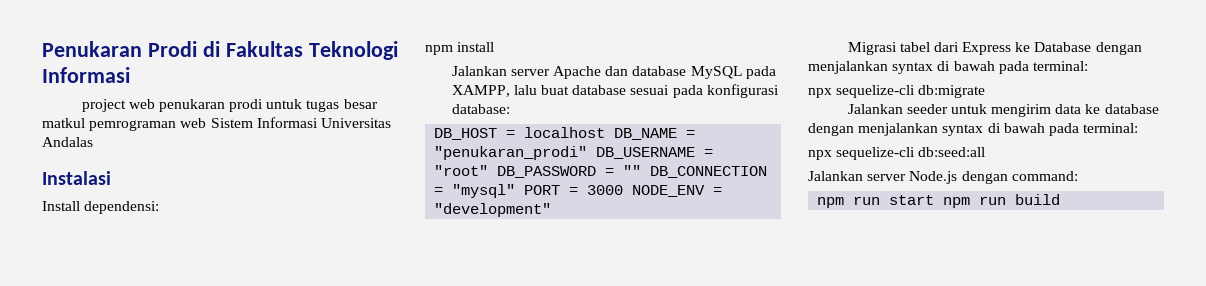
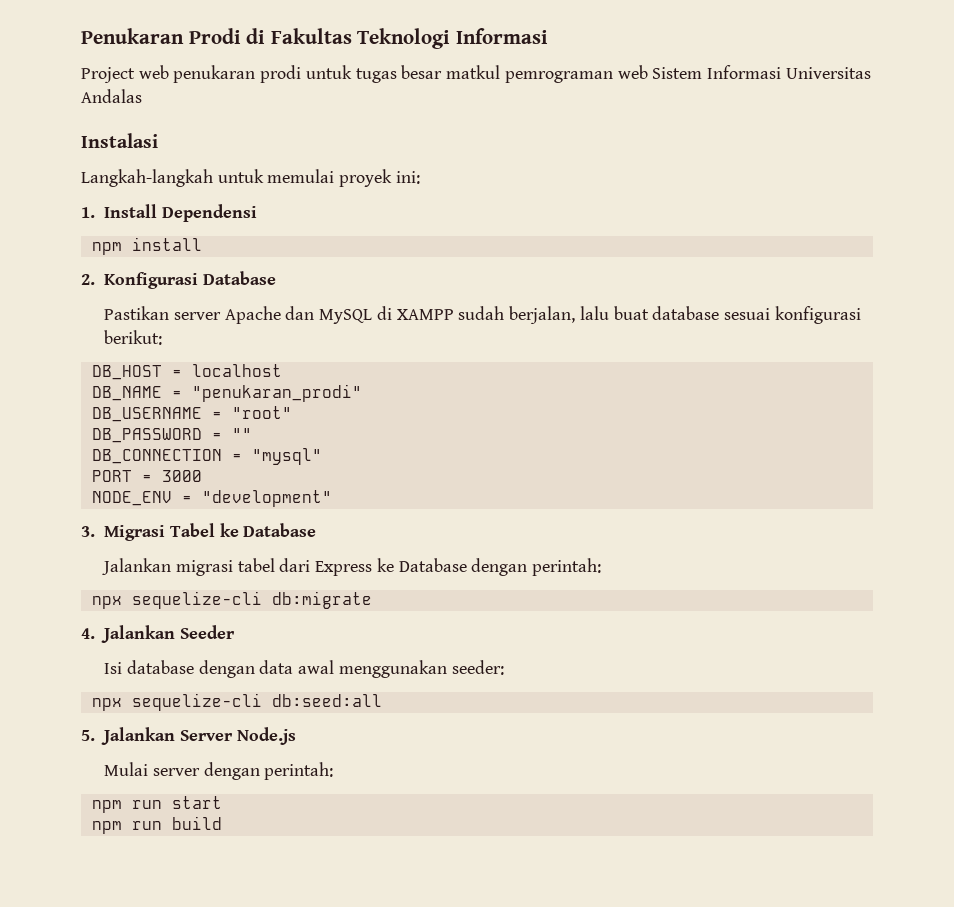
[81,99,126,112] project -> [81,67,135,83] Project
[42,201,160,214] [425,42,495,55] [451,66,776,79] [451,85,510,97] Install dependensi: // npm install // Jalankan server Apache dan database MySQL pada XAMPP, -> [81,169,420,187] [81,204,257,222] [91,237,202,255] [81,271,276,289] [104,306,576,324] Langkah-langkah untuk memulai proyek ini: // 1. Install Dependensi // npm install // 2. Konfigurasi Database // Pastikan server Apache dan MySQL di XAMPP sudah berjalan,
[672,84,779,98] [451,104,510,114] pada konfigurasi database: -> [774,306,861,324] [104,330,163,345] konfigurasi berikut:
(606, 132) none -> (282, 370) //
(588, 153) none -> (362, 393) //
(489, 170) none -> (292, 412) //
(642, 170) none -> (252, 434) //
(516, 191) none -> (322, 456) //
(624, 190) none -> (202, 476) //
[847,42,897,55] Migrasi -> [81,523,317,541] [102,558,233,576] 3. Migrasi Tabel ke Database // Jalankan migrasi
[808,61,1088,74] [808,85,986,98] [847,104,1159,117] [808,123,1139,136] [808,147,986,160] [808,171,1078,184] menjalankan syntax di bawah pada terminal: // npx sequelize-cli db:migrate // Jalankan seeder untuk mengirim data ke database dengan menjalankan syntax di bawah pada terminal: // npx sequelize-cli db:seed:all // Jalankan server Node.js dengan command: -> [532,558,602,576] [91,591,372,609] [81,625,235,643] [104,660,504,678] [91,693,382,711] [81,727,296,745] [104,762,334,780] perintah: // npx sequelize-cli db:migrate // 4. Jalankan Seeder // Isi database dengan data awal menggunakan seeder: // npx sequelize-cli db:seed:all // 5. Jalankan Server Node.js // Mulai server dengan perintah:
(935, 200) none -> (222, 802) //

